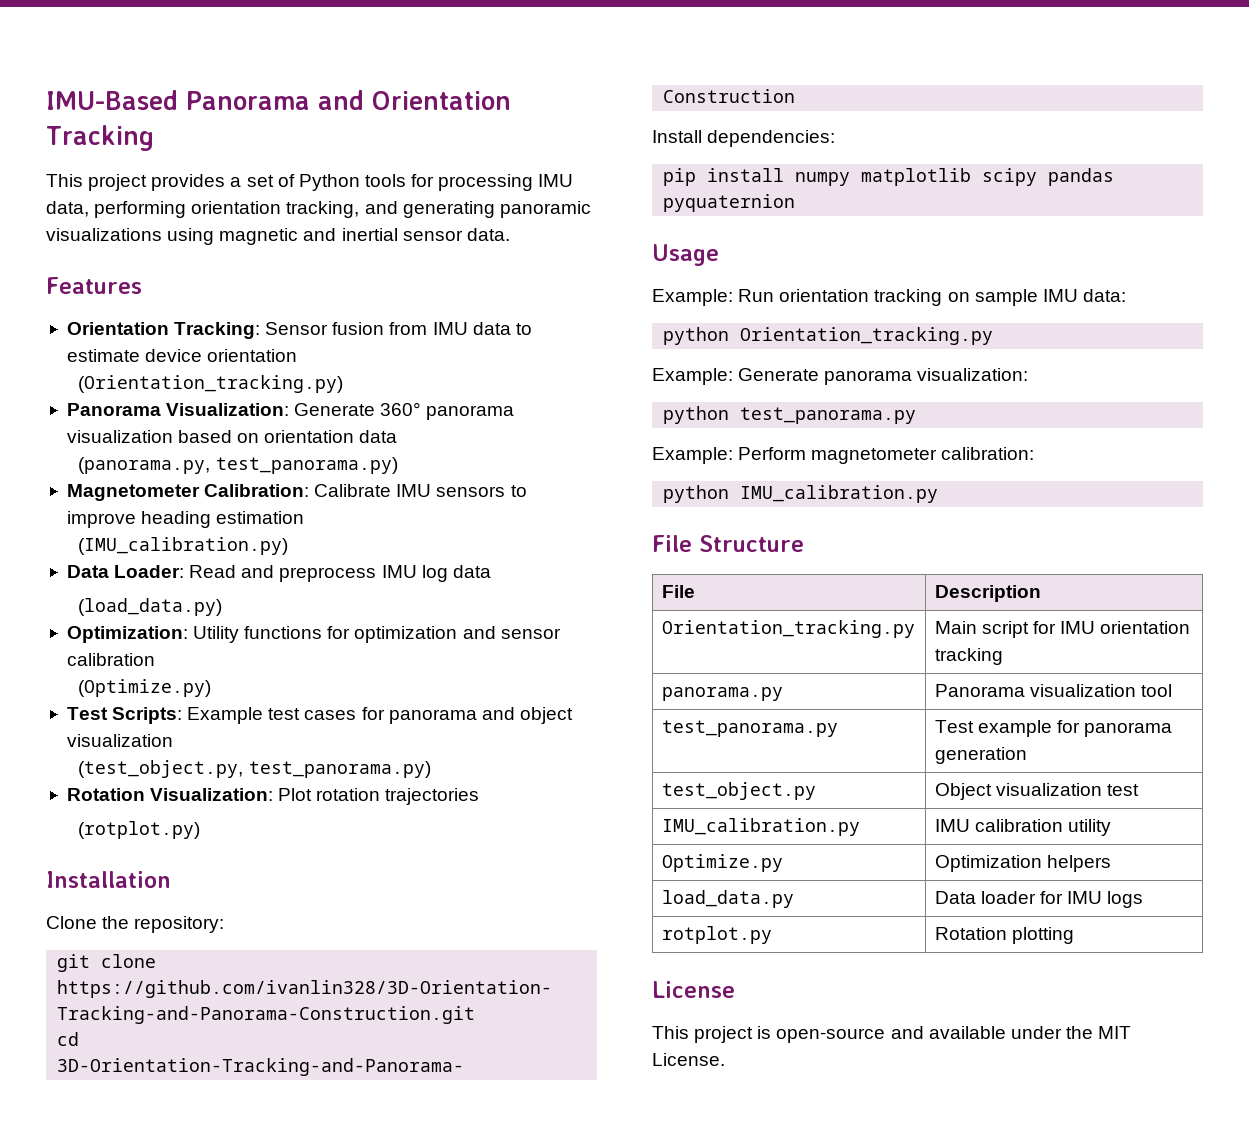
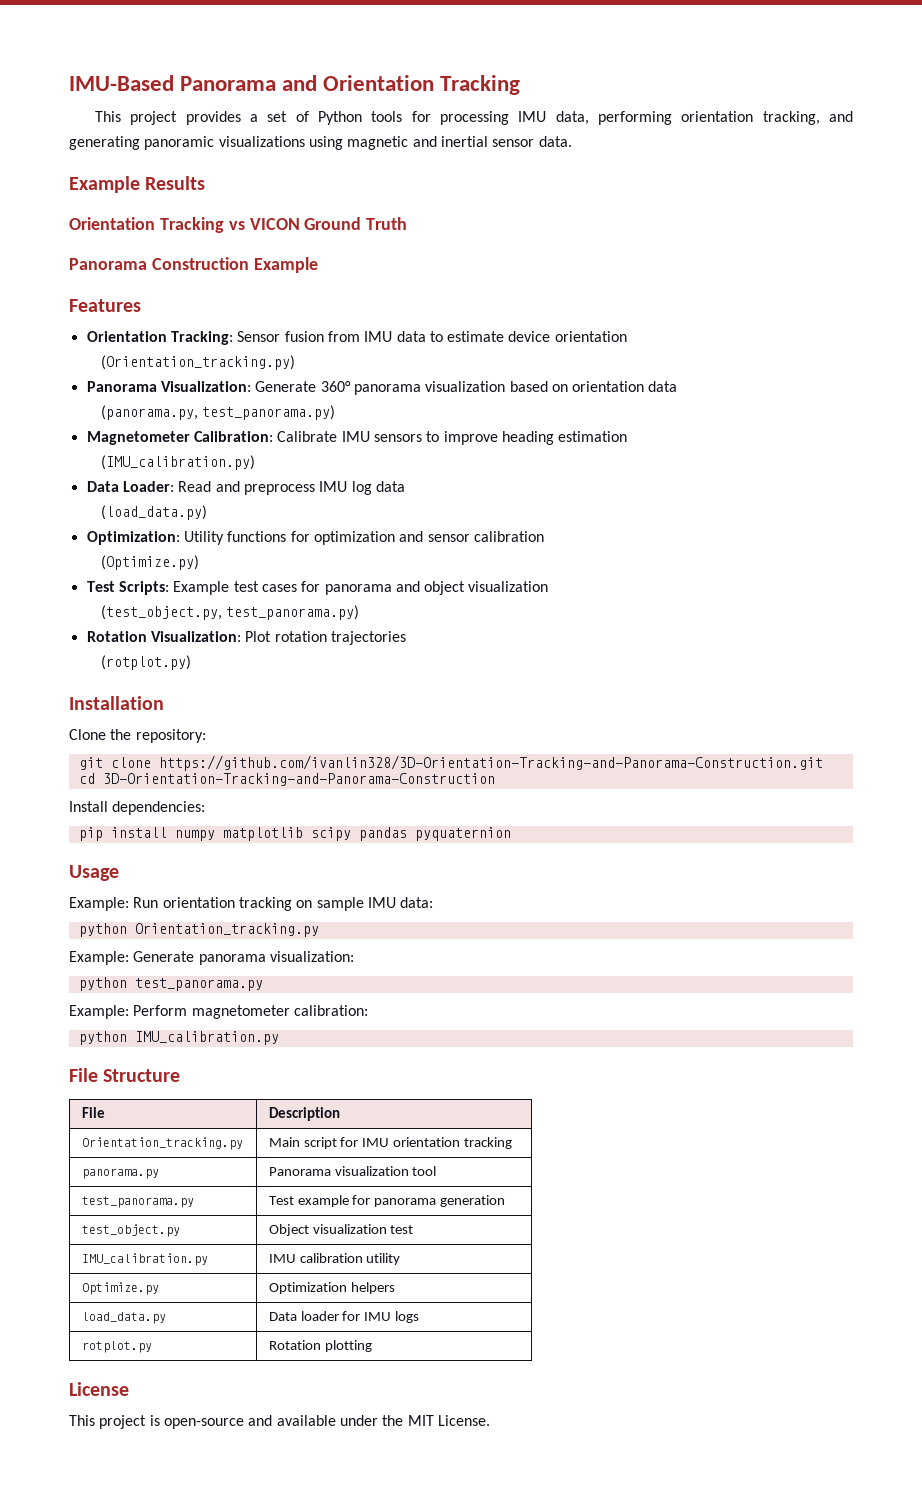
(510, 234) none -> [69,176,206,193] [69,217,408,233] [69,257,318,273] // Example Results // Orientation Tracking vs VICON Ground Truth // Panorama Construction Example

